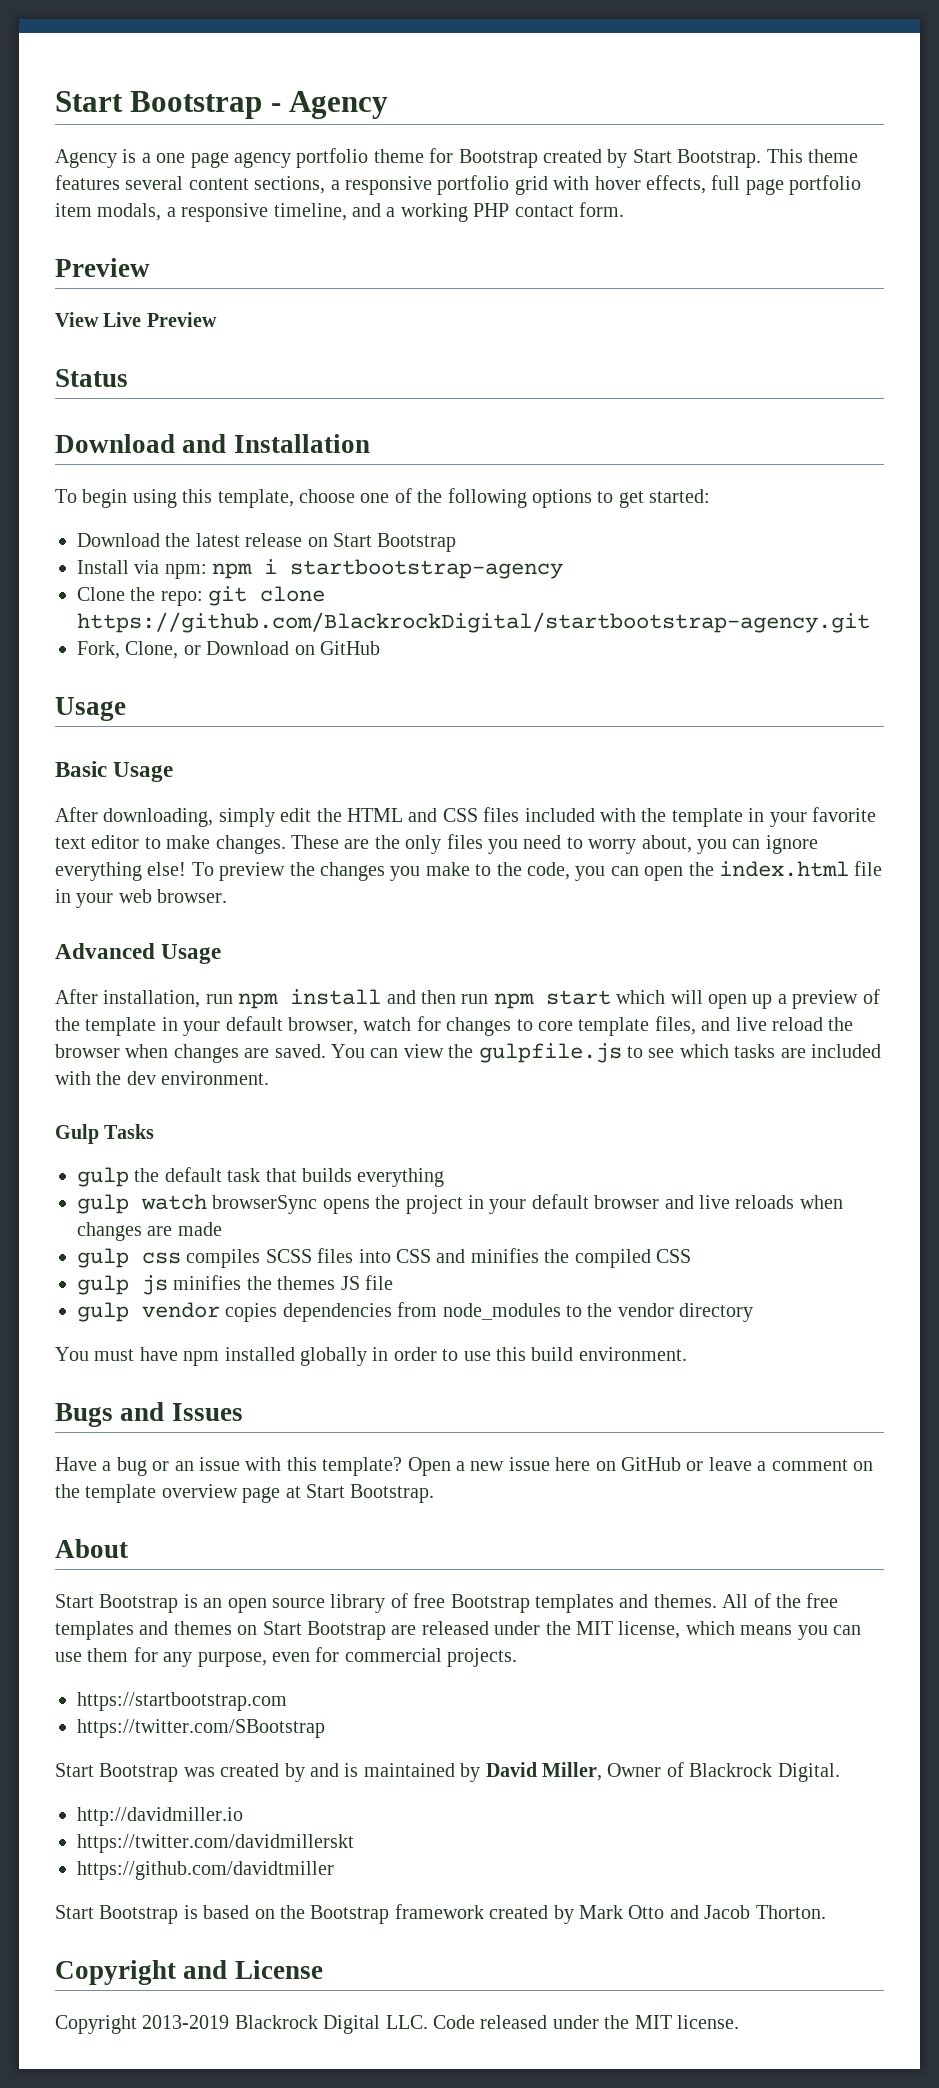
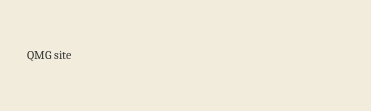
[55,91,389,119] [55,148,858,168] [55,175,862,195] [55,202,624,222] [55,258,150,277] [55,312,217,327] [55,369,128,387] [55,434,370,453] [55,488,711,508] [77,533,457,552] [77,559,564,579] [77,586,326,606] [77,612,870,633] [77,641,380,659] [55,697,126,721] [55,761,174,782] [55,807,876,827] [55,834,818,854] [55,861,883,881] [55,889,228,908] [55,943,222,964] [55,989,880,1009] [55,1016,854,1036] [55,1043,881,1063] [55,1071,270,1085] [55,1124,155,1144] [77,1167,445,1187] [77,1194,843,1214] [77,1222,222,1241] [77,1248,691,1268] [77,1275,393,1295] [77,1302,754,1322] [55,1347,687,1366] [55,1402,243,1427] [55,1457,873,1476] [55,1484,435,1503] [55,1539,128,1558] [55,1593,839,1613] [55,1621,861,1640] [55,1647,518,1667] [77,1692,287,1711] [77,1719,325,1738] [55,1762,840,1782] [77,1807,243,1826] [77,1834,354,1853] [77,1861,334,1880] [55,1904,826,1924] [55,1960,323,1985] [55,2015,739,2034] Start Bootstrap - Agency // Agency is a one page agency portfolio theme for Bootstrap created by Start Bootstrap. This theme features several content sections, a responsive portfolio grid with hover effects, full page portfolio item modals, a responsive timeline, and a working PHP contact form. // Preview // View Live Preview // Status // Download and Installation // To begin using this template, choose one of the following options to get started: // Download the latest release on Start Bootstrap // Install via npm: npm i startbootstrap-agency // Clone the repo: git clone https://github.com/BlackrockDigital/startbootstrap-agency.git // Fork, Clone, or Download on GitHub // Usage // Basic Usage // After downloading, simply edit the HTML and CSS files included with the template in your favorite text editor to make changes. These are the only files you need to worry about, you can ignore everything else! To preview the changes you make to the code, you can open the index.html file in your web browser. // Advanced Usage // After installation, run npm install and then run npm start which will open up a preview of the template in your default browser, watch for changes to core template files, and live reload the browser when changes are saved. You can view the gulpfile.js to see which tasks are included with the dev environment. // Gulp Tasks // gulp the default task that builds everything // gulp watch browserSync opens the project in your default browser and live reloads when changes are made // gulp css compiles SCSS files into CSS and minifies the compiled CSS // gulp js minifies the themes JS file // gulp vendor copies dependencies from node_modules to the vendor directory // You must have npm installed globally in order to use this build environment. // Bugs and Issues // Have a bug or an issue with this template? Open a new issue here on GitHub or leave a comment on the template overview page at Start Bootstrap. // About // Start Bootstrap is an open source library of free Bootstrap templates and themes. All of the free templates and themes on Start Bootstrap are released under the MIT license, which means you can use them for any purpose, even for commercial projects. // https://startbootstrap.com // https://twitter.com/SBootstrap // Start Bootstrap was created by and is maintained by David Miller, Owner of Blackrock Digital. // http://davidmiller.io // https://twitter.com/davidmillerskt // https://github.com/davidtmiller // Start Bootstrap is based on the Bootstrap framework created by Mark Otto and Jacob Thorton. // Copyright and License // Copyright 2013-2019 Blackrock Digital LLC. Code released under the MIT license. -> [27,51,73,62] QMG site

